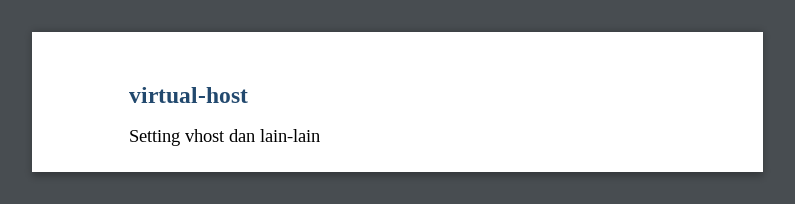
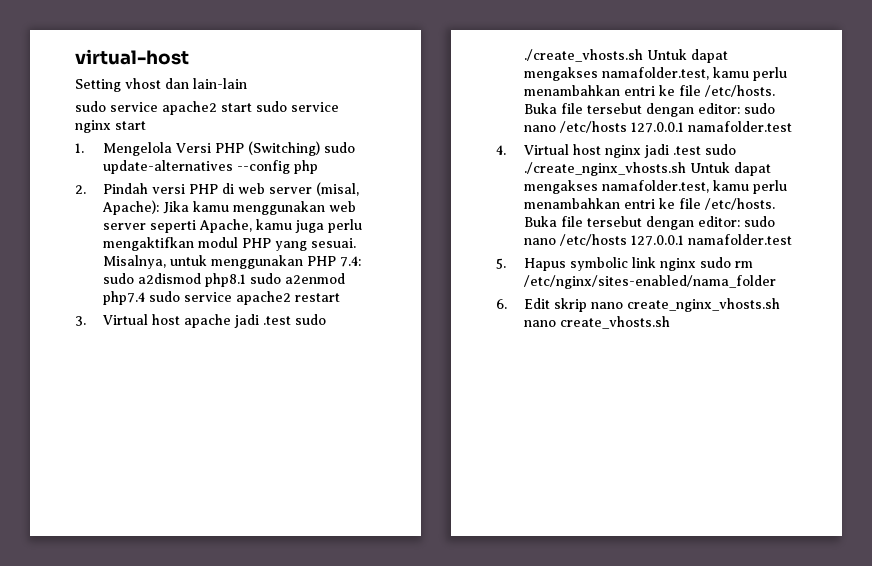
(320, 135) none -> [75,101,339,115] [75,120,146,133] [75,141,355,156] [102,160,318,174] [75,182,359,196] [101,200,356,215] [102,219,362,233] [102,237,356,251] [102,255,361,269] [102,273,345,287] [102,291,340,305] [75,314,326,328] [523,49,728,63] [523,67,787,81] [523,85,775,97] [523,103,775,117] [523,121,792,133] [496,144,736,158] [523,162,771,176] [523,180,787,194] [523,198,775,210] [523,216,775,230] [523,234,792,246] [496,257,753,271] [523,275,776,289] [496,298,780,312] [523,316,670,329] // sudo service apache2 start sudo service nginx start // 1. Mengelola Versi PHP (Switching) sudo update-alternatives --config php // 2. Pindah versi PHP di web server (misal, Apache): Jika kamu menggunakan web server seperti Apache, kamu juga perlu mengaktifkan modul PHP yang sesuai. Misalnya, untuk menggunakan PHP 7.4: sudo a2dismod php8.1 sudo a2enmod php7.4 sudo service apache2 restart // 3. Virtual host apache jadi .test sudo ./create_vhosts.sh Untuk dapat mengakses namafolder.test, kamu perlu menambahkan entri ke file /etc/hosts. Buka file tersebut dengan editor: sudo nano /etc/hosts 127.0.0.1 namafolder.test // 4. Virtual host nginx jadi .test sudo ./create_nginx_vhosts.sh Untuk dapat mengakses namafolder.test, kamu perlu menambahkan entri ke file /etc/hosts. Buka file tersebut dengan editor: sudo nano /etc/hosts 127.0.0.1 namafolder.test // 5. Hapus symbolic link nginx sudo rm /etc/nginx/sites-enabled/nama_folder // 6. Edit skrip nano create_nginx_vhosts.sh nano create_vhosts.sh

